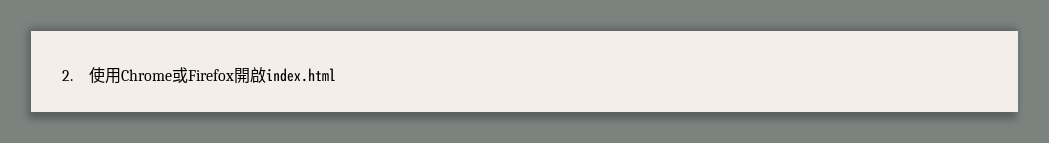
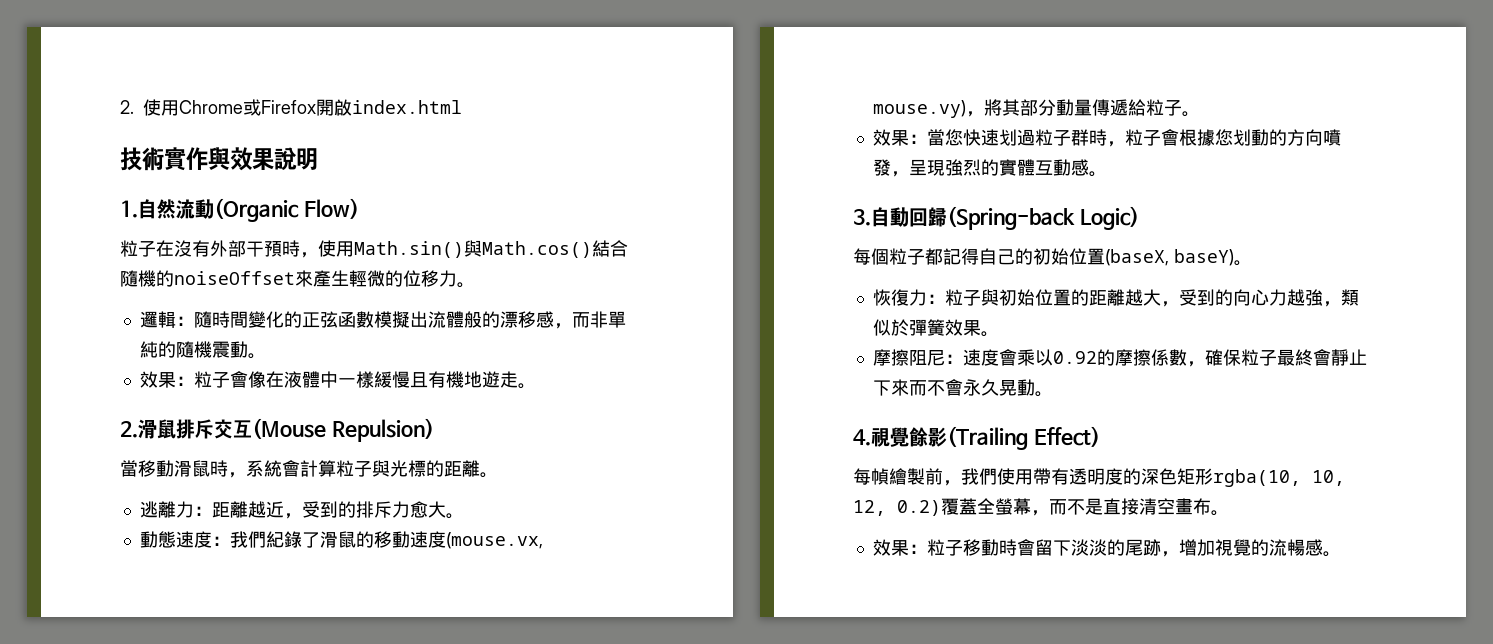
(337, 75) none -> [120,147,318,171] [120,198,359,222] [120,240,628,258] [120,270,475,288] [139,311,626,329] [139,341,266,359] [139,371,536,389] [120,418,434,442] [120,460,498,478] [139,501,464,519] [139,531,543,549] [872,99,1200,118] [872,129,1341,147] [872,159,1107,177] [853,206,1139,230] [853,248,1252,266] [872,289,1359,307] [872,319,999,337] [872,349,1367,367] [872,379,1053,397] [853,426,1100,450] [853,468,1345,487] [853,498,1229,516] [872,539,1341,557] // 技術實作與效果說明 // 1.自然流動(Organic Flow) // 粒子在沒有外部干預時，使用Math.sin()與Math.cos()結合隨機的noiseOffset來產生輕微的位移力。 // 邏輯：隨時間變化的正弦函數模擬出流體般的漂移感，而非單純的隨機震動。 // 效果：粒子會像在液體中一樣緩慢且有機地遊走。 // 2.滑鼠排斥交互(Mouse Repulsion) // 當移動滑鼠時，系統會計算粒子與光標的距離。 // 逃離力：距離越近，受到的排斥力愈大。 // 動態速度：我們紀錄了滑鼠的移動速度(mouse.vx, mouse.vy)，將其部分動量傳遞給粒子。 // 效果：當您快速划過粒子群時，粒子會根據您划動的方向噴發，呈現強烈的實體互動感。 // 3.自動回歸(Spring-back Logic) // 每個粒子都記得自己的初始位置(baseX, baseY)。 // 恢復力：粒子與初始位置的距離越大，受到的向心力越強，類似於彈簧效果。 // 摩擦阻尼：速度會乘以0.92的摩擦係數，確保粒子最終會靜止下來而不會永久晃動。 // 4.視覺餘影(Trailing Effect) // 每幀繪製前，我們使用帶有透明度的深色矩形rgba(10, 10, 12, 0.2)覆蓋全螢幕，而不是直接清空畫布。 // 效果：粒子移動時會留下淡淡的尾跡，增加視覺的流暢感。

